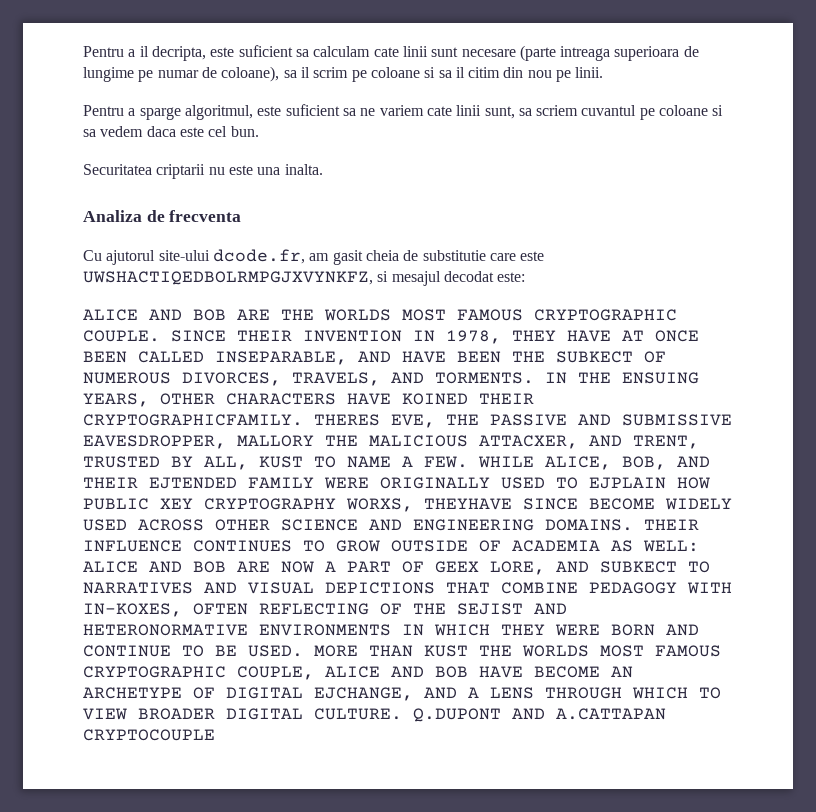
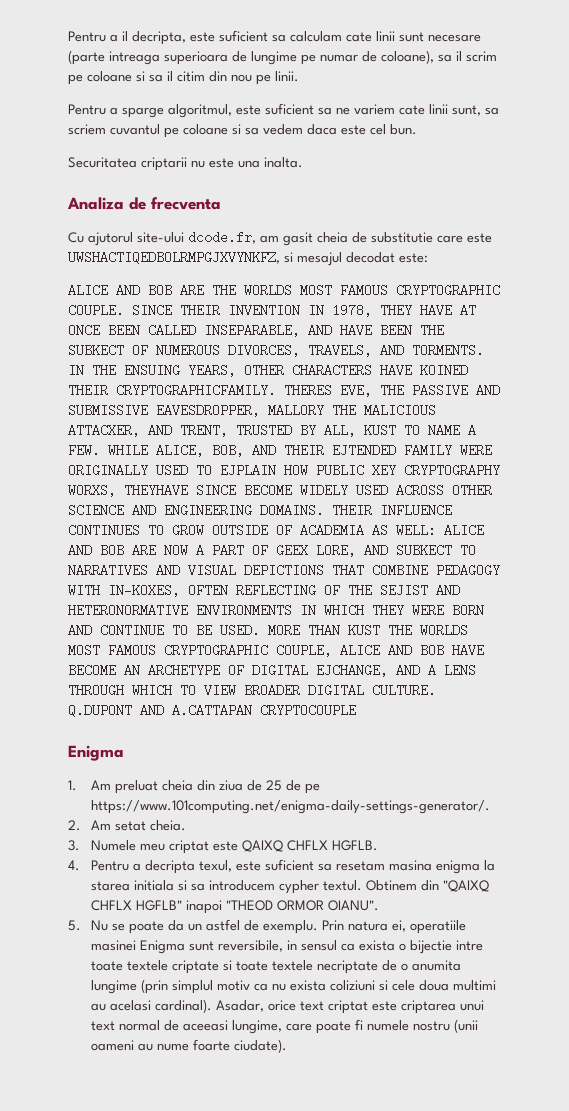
(215, 735) none -> [68,745,124,761] [68,780,320,794] [90,800,490,814] [68,820,186,831] [68,840,378,854] [68,859,495,874] [90,880,489,894] [90,900,379,914] [68,919,466,934] [90,940,483,954] [90,960,461,974] [90,979,496,994] [90,999,484,1014] [90,1019,478,1034] [90,1039,287,1053] // Enigma // 1. Am preluat cheia din ziua de 25 de pe https://www.101computing.net/enigma-daily-settings-generator/. // 2. Am setat cheia. // 3. Numele meu criptat este QAIXQ CHFLX HGFLB. // 4. Pentru a decripta texul, este suficient sa resetam masina enigma la starea initiala si sa introducem cypher textul. Obtinem din "QAIXQ CHFLX HGFLB" inapoi "THEOD ORMOR OIANU". // 5. Nu se poate da un astfel de exemplu. Prin natura ei, operatiile masinei Enigma sunt reversibile, in sensul ca exista o bijectie intre toate textele criptate si toate textele necriptate de o anumita lungime (prin simplul motiv ca nu exista coliziuni si cele doua multimi au acelasi cardinal). Asadar, orice text criptat este criptarea unui text normal de aceeasi lungime, care poate fi numele nostru (unii oameni au nume foarte ciudate).

